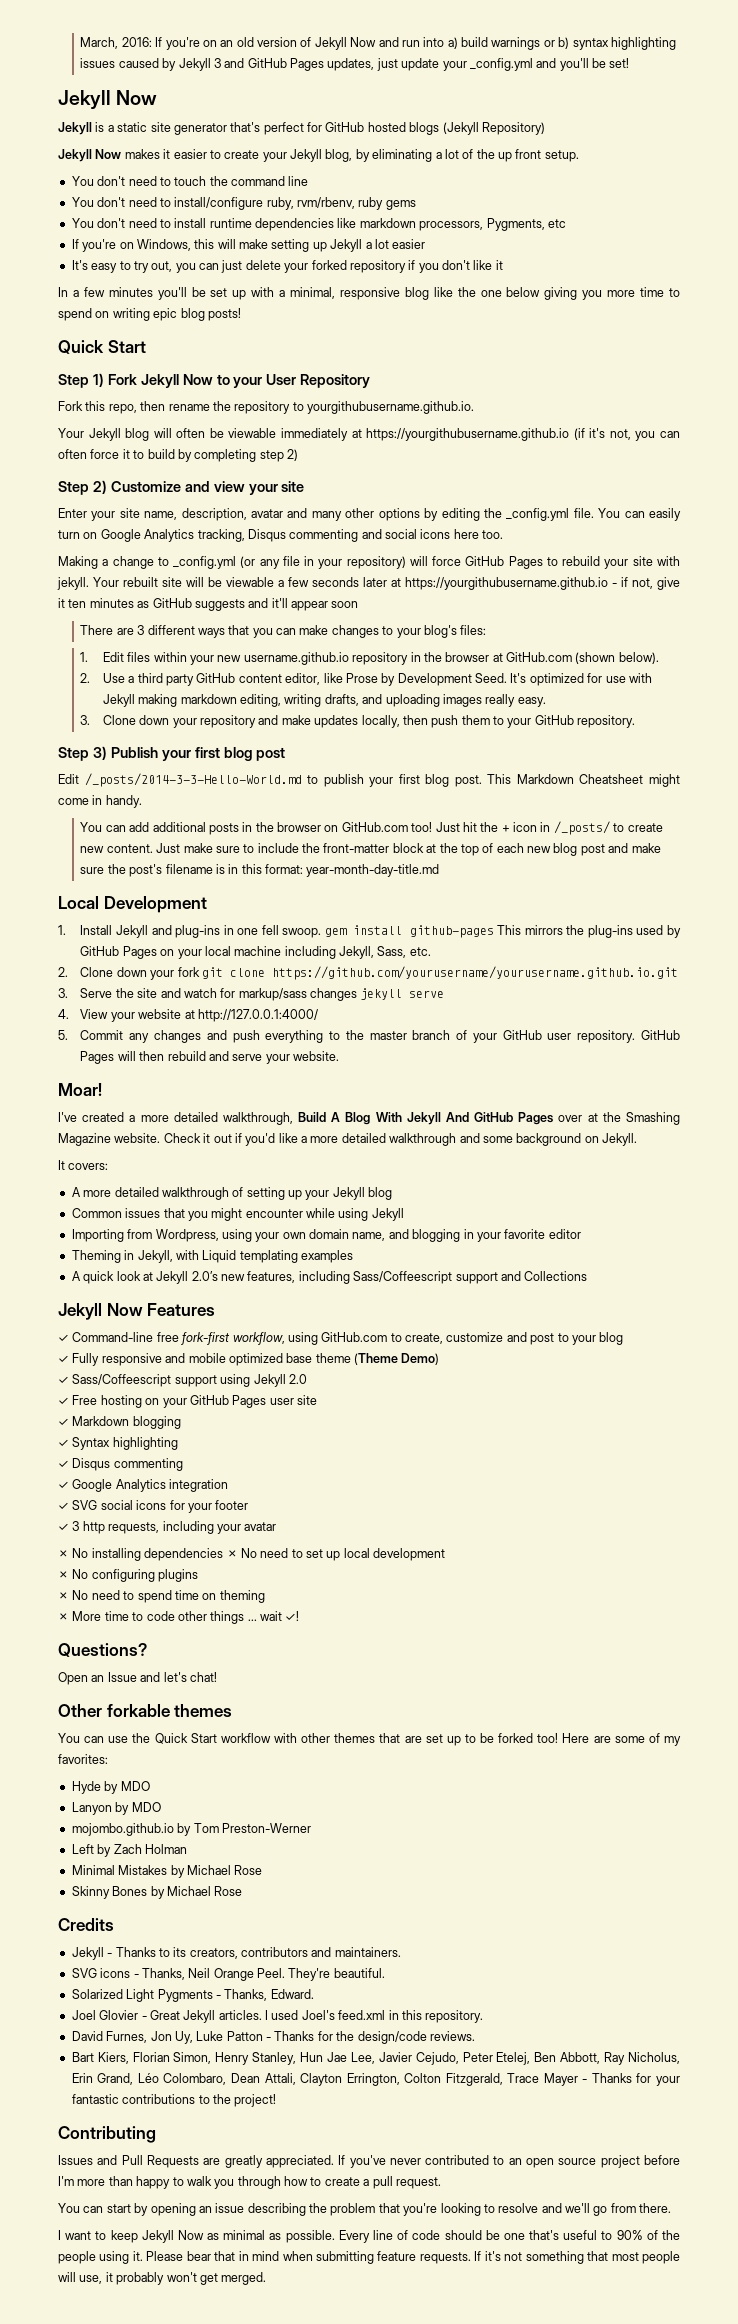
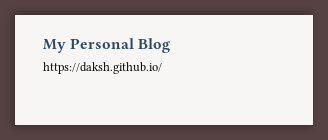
[80,37,676,50] [80,58,630,71] [58,90,158,109] [58,122,545,135] [58,149,579,162] [71,176,309,186] [71,197,416,210] [71,218,566,231] [71,239,426,252] [71,260,503,273] [58,287,681,300] [58,308,241,321] [58,340,146,354] [58,373,371,388] [58,401,474,414] [58,428,680,441] [58,449,298,462] [58,480,305,495] [58,508,681,521] [58,529,504,542] [58,556,680,569] [57,577,680,590] [58,598,359,611] [80,625,487,638] [80,652,659,665] [80,673,652,686] [102,694,546,707] [80,715,636,728] [58,746,286,761] [58,773,680,787] [58,795,142,808] [80,821,663,835] [80,843,661,856] [80,864,440,877] [58,896,207,913] [58,925,681,938] [80,946,431,959] [58,966,678,980] [58,988,445,1001] [58,1009,318,1022] [58,1030,680,1043] [80,1051,340,1064] [58,1083,102,1096] [58,1112,680,1125] [58,1133,637,1146] [58,1160,109,1170] [71,1187,393,1200] [71,1208,404,1221] [71,1229,581,1242] [71,1250,353,1263] [71,1271,588,1284] [58,1303,216,1320] [58,1332,624,1345] [58,1353,440,1366] [58,1374,307,1387] [58,1395,317,1408] [58,1416,181,1429] [58,1437,178,1450] [58,1458,183,1471] [58,1479,229,1492] [58,1500,249,1513] [58,1521,277,1534] [58,1548,446,1561] [58,1569,199,1582] [58,1590,265,1603] [58,1611,300,1624] [58,1643,147,1657] [58,1672,217,1685] [58,1704,233,1717] [58,1733,681,1746] [58,1754,108,1764] [71,1781,150,1794] [71,1802,161,1815] [71,1823,311,1836] [71,1844,187,1857] [71,1865,263,1878] [71,1886,243,1899] [58,1918,114,1931] [71,1947,401,1960] [71,1968,385,1981] [71,1989,314,2002] [71,2010,484,2023] [71,2031,475,2044] [71,2052,680,2065] [71,2073,680,2086] [71,2094,277,2107] [58,2126,156,2143] [58,2155,680,2168] [58,2176,441,2189] [58,2203,672,2216] [58,2230,680,2243] [58,2251,681,2264] [58,2272,267,2285] March, 2016: If you're on an old version of Jekyll Now and run into a) build warnings or b) syntax highlighting issues caused by Jekyll 3 and GitHub Pages updates, just update your _config.yml and you'll be set! // Jekyll Now // Jekyll is a static site generator that's perfect for GitHub hosted blogs (Jekyll Repository) // Jekyll Now makes it easier to create your Jekyll blog, by eliminating a lot of the up front setup. // You don't need to touch the command line // You don't need to install/configure ruby, rvm/rbenv, ruby gems // You don't need to install runtime dependencies like markdown processors, Pygments, etc // If you're on Windows, this will make setting up Jekyll a lot easier // It's easy to try out, you can just delete your forked repository if you don't like it // In a few minutes you'll be set up with a minimal, responsive blog like the one below giving you more time to spend on writing epic blog posts! // Quick Start // Step 1) Fork Jekyll Now to your User Repository // Fork this repo, then rename the repository to yourgithubusername.github.io. // Your Jekyll blog will often be viewable immediately at https://yourgithubusername.github.io (if it's not, you can often force it to build by completing step 2) // Step 2) Customize and view your site // Enter your site name, description, avatar and many other options by editing the _config.yml file. You can easily turn on Google Analytics tracking, Disqus commenting and social icons here too. // Making a change to _config.yml (or any file in your repository) will force GitHub Pages to rebuild your site with jekyll. Your rebuilt site will be viewable a few seconds later at https://yourgithubusername.github.io - if not, give it ten minutes as GitHub suggests and it'll appear soon // There are 3 different ways that you can make changes to your blog's files: // 1. Edit files within your new username.github.io repository in the browser at GitHub.com (shown below). // 2. Use a third party GitHub content editor, like Prose by Development Seed. It's optimized for use with Jekyll making markdown editing, writing drafts, and uploading images really easy. // 3. Clone down your repository and make updates locally, then push them to your GitHub repository. // Step 3) Publish your first blog post // Edit /_posts/2014-3-3-Hello-World.md to publish your first blog post. This Markdown Cheatsheet might come in handy. // You can add additional posts in the browser on GitHub.com too! Just hit the + icon in /_posts/ to create new content. Just make sure to include the front-matter block at the top of each new blog post and make sure the post's filename is in this format: year-month-day-title.md // Local Development // 1. Install Jekyll and plug-ins in one fell swoop. gem install github-pages This mirrors the plug-ins used by GitHub Pages on your local machine including Jekyll, Sass, etc. // 2. Clone down your fork git clone https://github.com/yourusername/yourusername.github.io.git // 3. Serve the site and watch for markup/sass changes jekyll serve // 4. View your website at http://127.0.0.1:4000/ // 5. Commit any changes and push everything to the master branch of your GitHub user repository. GitHub Pages will then rebuild and serve your website. // Moar! // I've created a more detailed walkthrough, Build A Blog With Jekyll And GitHub Pages over at the Smashing Magazine website. Check it out if you'd like a more detailed walkthrough and some background on Jekyll. // It covers: // A more detailed walkthrough of setting up your Jekyll blog // Common issues that you might encounter while using Jekyll // Importing from Wordpress, using your own domain name, and blogging in your favorite editor // Theming in Jekyll, with Liquid templating examples // A quick look at Jekyll 2.0’s new features, including Sass/Coffeescript support and Collections // Jekyll Now Features // ✓ Command-line free fork-first workflow, using GitHub.com to create, customize and post to your blog // ✓ Fully responsive and mobile optimized base theme (Theme Demo) // ✓ Sass/Coffeescript support using Jekyll 2.0 // ✓ Free hosting on your GitHub Pages user site // ✓ Markdown blogging // ✓ Syntax highlighting // ✓ Disqus commenting // ✓ Google Analytics integration // ✓ SVG social icons for your footer // ✓ 3 http requests, including your avatar // ✗ No installing dependencies ✗ No need to set up local development // ✗ No configuring plugins // ✗ No need to spend time on theming // ✗ More time to code other things ... wait ✓! // Questions? // Open an Issue and let's chat! // Other forkable themes // You can use the Quick Start workflow with other themes that are set up to be forked too! Here are some of my favorites: // Hyde by MDO // Lanyon by MDO // mojombo.github.io by Tom Preston-Werner // Left by Zach Holman // Minimal Mistakes by Michael Rose // Skinny Bones by Michael Rose // Credits // Jekyll - Thanks to its creators, contributors and maintainers. // SVG icons - Thanks, Neil Orange Peel. They're beautiful. // Solarized Light Pygments - Thanks, Edward. // Joel Glovier - Great Jekyll articles. I used Joel's feed.xml in this repository. // David Furnes, Jon Uy, Luke Patton - Thanks for the design/code reviews. // Bart Kiers, Florian Simon, Henry Stanley, Hun Jae Lee, Javier Cejudo, Peter Etelej, Ben Abbott, Ray Nicholus, Erin Grand, Léo Colombaro, Dean Attali, Clayton Errington, Colton Fitzgerald, Trace Mayer - Thanks for your fantastic contributions to the project! // Contributing // Issues and Pull Requests are greatly appreciated. If you've never contributed to an open source project before I'm more than happy to walk you through how to create a pull request. // You can start by opening an issue describing the problem that you're looking to resolve and we'll go from there. // I want to keep Jekyll Now as minimal as possible. Every line of code should be one that's useful to 90% of the people using it. Please bear that in mind when submitting feature requests. If it's not something that most people will use, it probably won't get merged. -> [43,38,171,53] [43,62,162,74] My Personal Blog // https://daksh.github.io/

